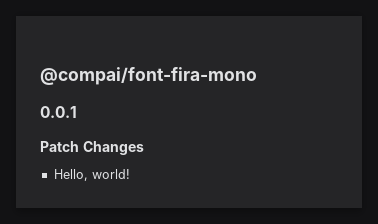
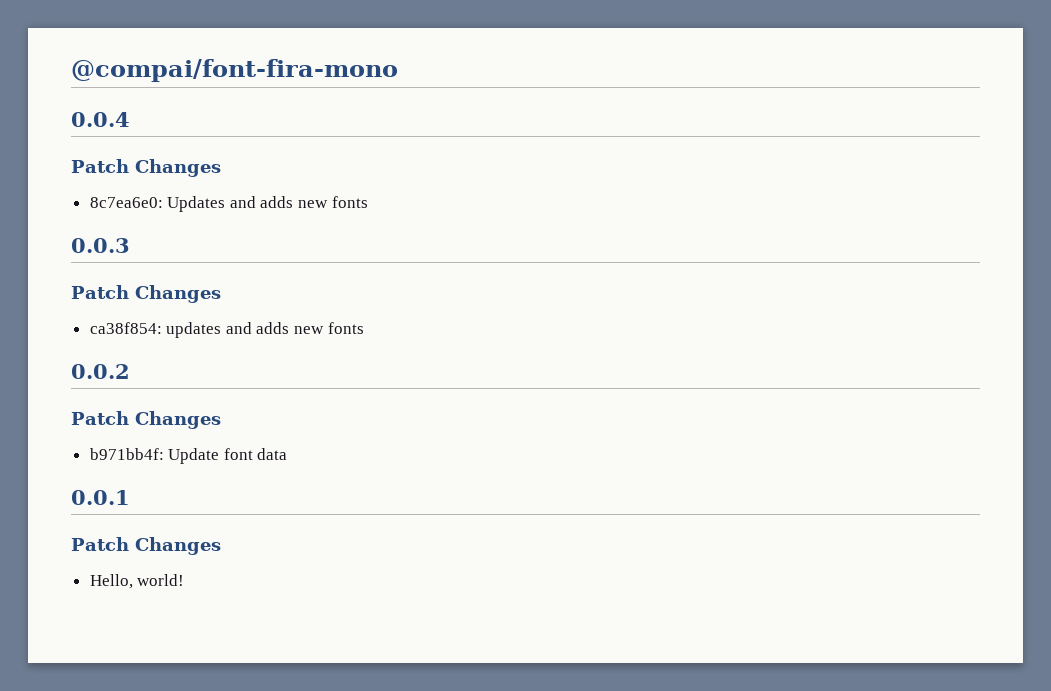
(257, 76) none -> [71,112,130,127] [71,159,221,177] [89,196,368,212] [71,238,130,253] [71,285,221,303] [89,322,364,338] [71,364,130,379] [71,411,221,429] [89,448,288,464] // 0.0.4 // Patch Changes // 8c7ea6e0: Updates and adds new fonts // 0.0.3 // Patch Changes // ca38f854: updates and adds new fonts // 0.0.2 // Patch Changes // b971bb4f: Update font data

